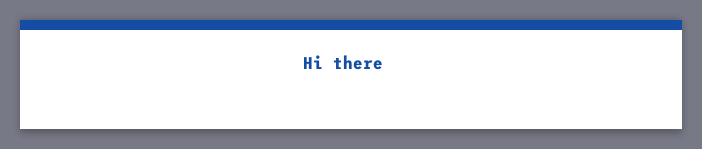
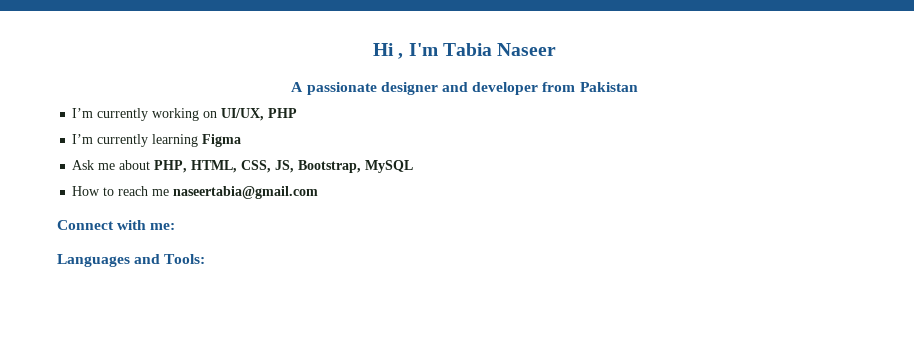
[333,55,383,70] there -> [398,43,557,59] [291,82,638,95] [72,108,298,121] [72,134,242,147] [72,160,414,173] [72,186,319,199] [57,220,176,230] [57,254,206,267] , I'm Tabia Naseer // A passionate designer and developer from Pakistan // I’m currently working on UI/UX, PHP // I’m currently learning Figma // Ask me about PHP, HTML, CSS, JS, Bootstrap, MySQL // How to reach me naseertabia@gmail.com // Connect with me: // Languages and Tools:

